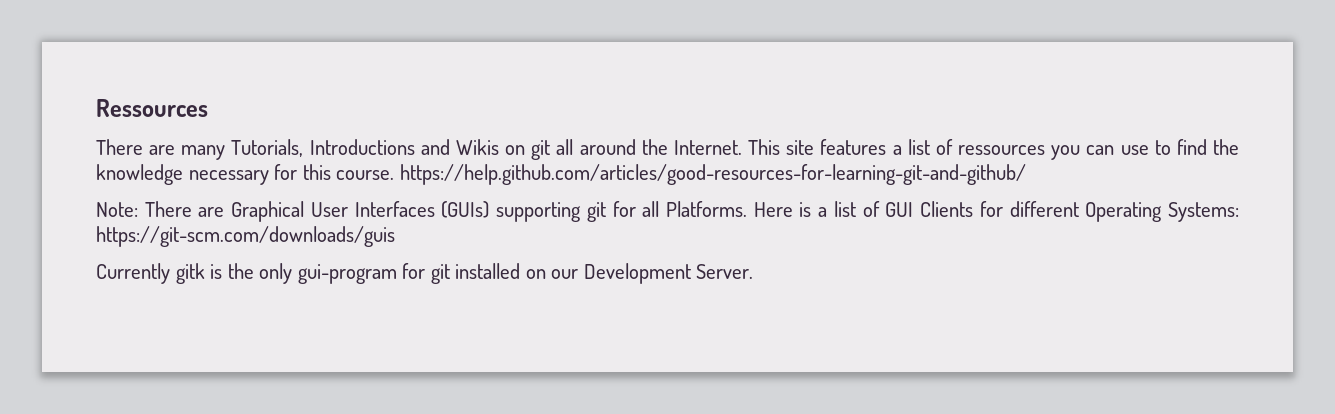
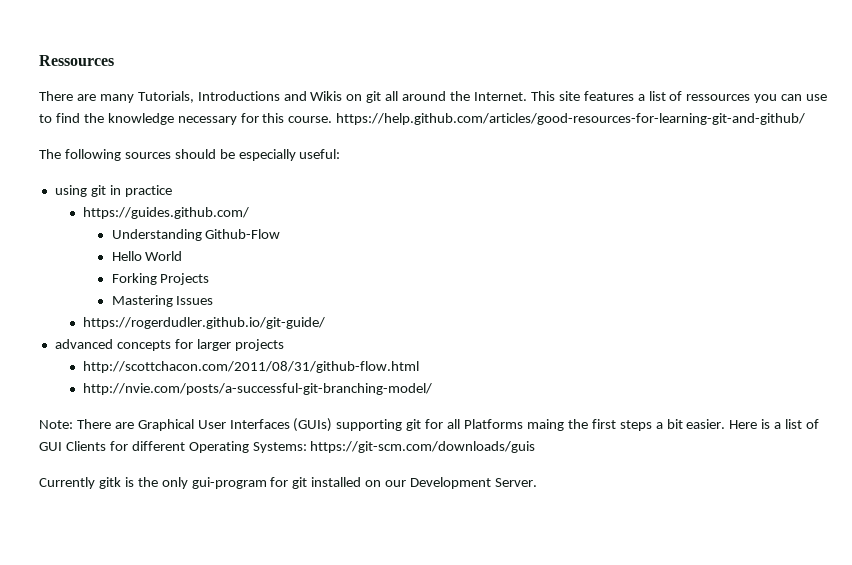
(1026, 174) none -> [39,149,341,161] [54,185,172,197] [83,207,250,219] [111,229,281,241] [111,251,183,261] [111,273,210,285] [111,295,214,307] [83,317,326,329] [54,339,284,351] [83,361,420,373] [83,383,433,395] // The following sources should be especially useful: // using git in practice // https://guides.github.com/ // Understanding Github-Flow // Hello World // Forking Projects // Mastering Issues // https://rogerdudler.github.io/git-guide/ // advanced concepts for larger projects // http://scottchacon.com/2011/08/31/github-flow.html // http://nvie.com/posts/a-successful-git-branching-model/
[666,201,748,217] Platforms. -> [464,419,726,431] Platforms maing the first steps a bit easier.

